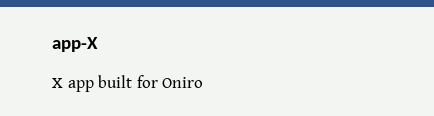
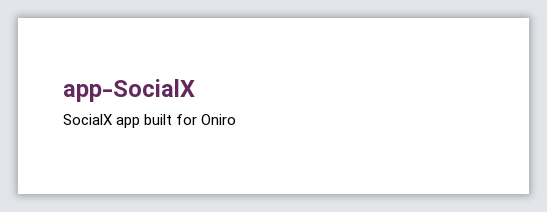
[52,37,98,52] [52,78,63,88] app-X // X -> [63,79,195,102] [63,114,113,125] app-SocialX // SocialX

